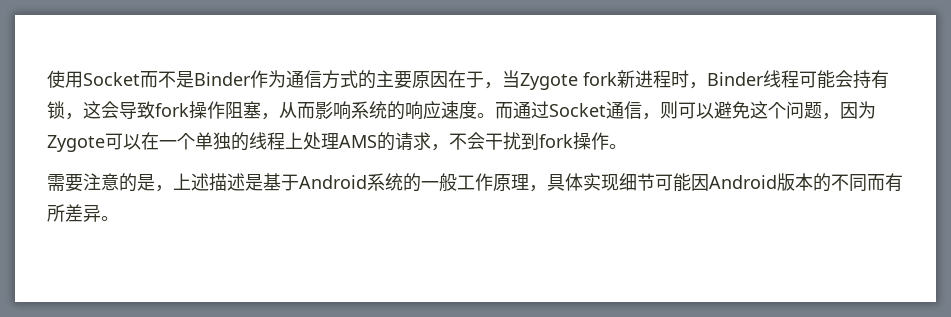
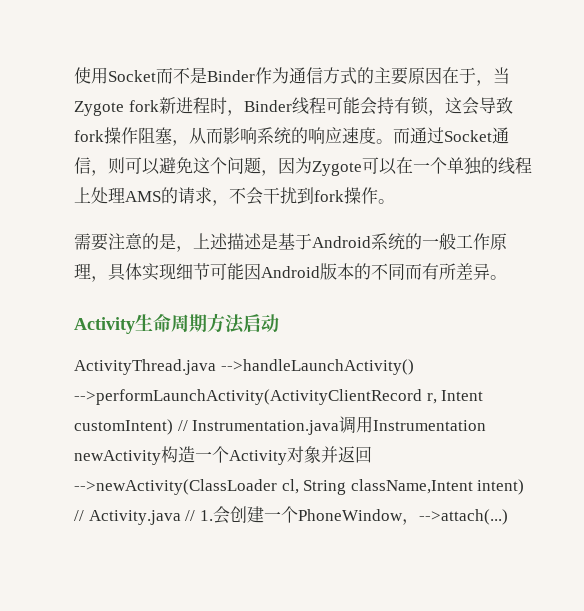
(119, 218) none -> [74,313,279,334] [74,359,414,375] [74,389,484,405] [74,416,487,435] [74,446,372,465] [74,479,525,495] [74,506,508,525] // Activity生命周期方法启动 // ActivityThread.java -->handleLaunchActivity() -->performLaunchActivity(ActivityClientRecord r, Intent customIntent) // Instrumentation.java调用Instrumentation newActivity构造一个Activity对象并返回-->newActivity(ClassLoader cl, String className,Intent intent) // Activity.java // 1.会创建一个PhoneWindow，-->attach(...)

